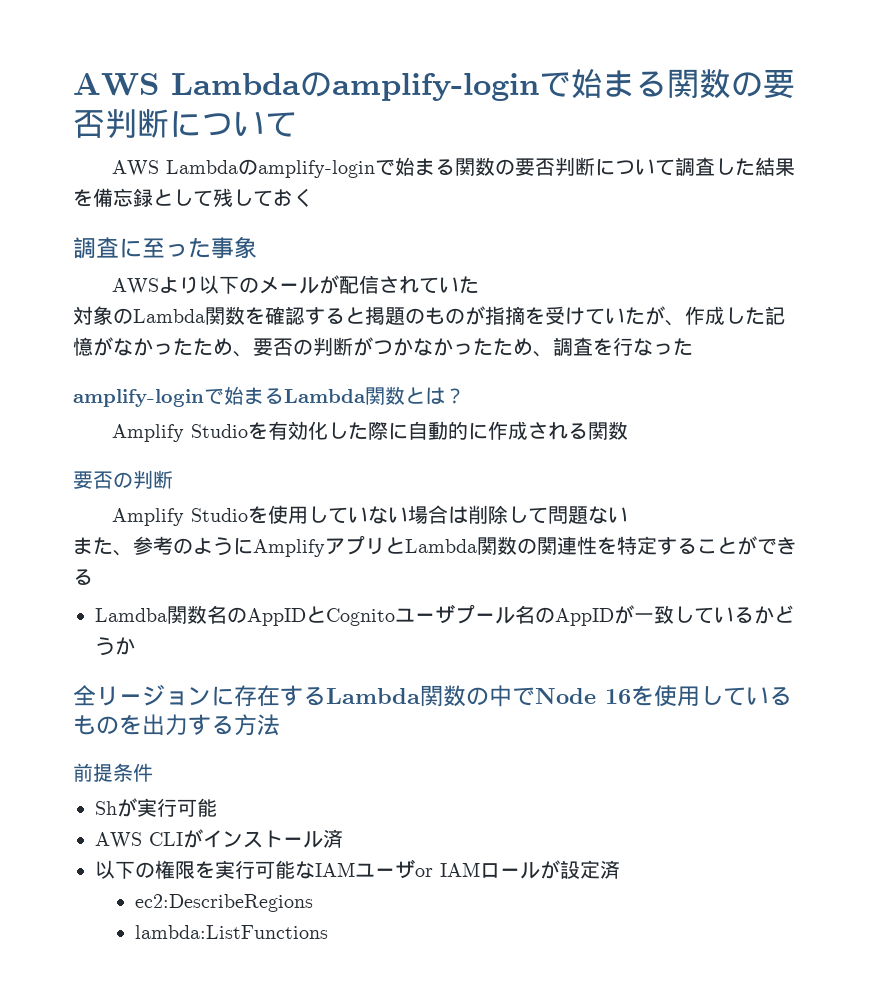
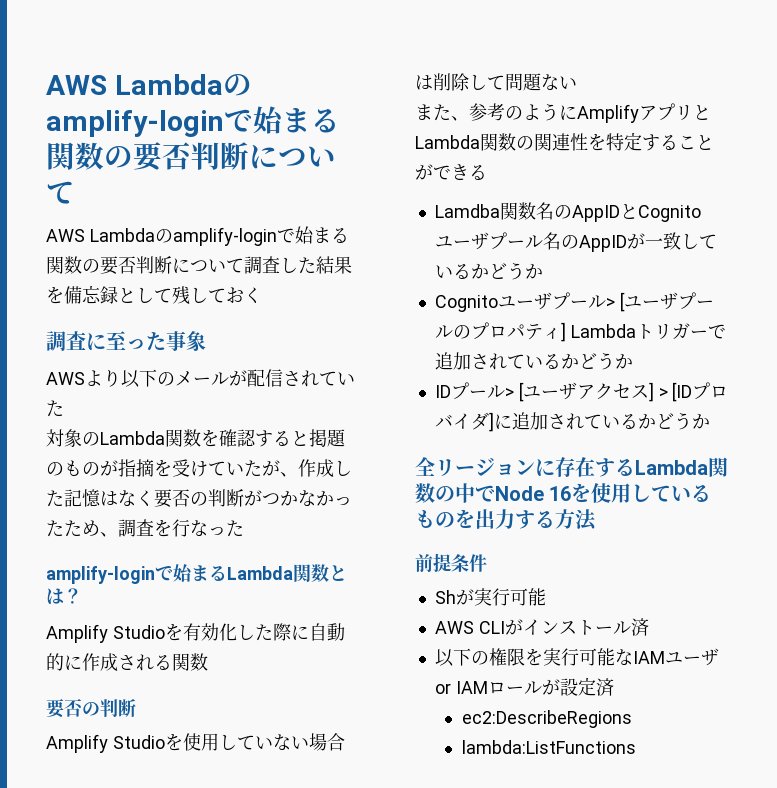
[93,337,253,357] がなかったため、 -> [100,490,154,507] はなく
(135, 646) none -> [434,292,714,312] [434,322,726,342] [434,352,633,370] [434,382,729,402] [434,412,710,432] // Cognitoユーザプール> [ユーザプールのプロパティ] Lambdaトリガーで追加されているかどうか // IDプール> [ユーザアクセス] > [IDプロバイダ]に追加されているかどうか

